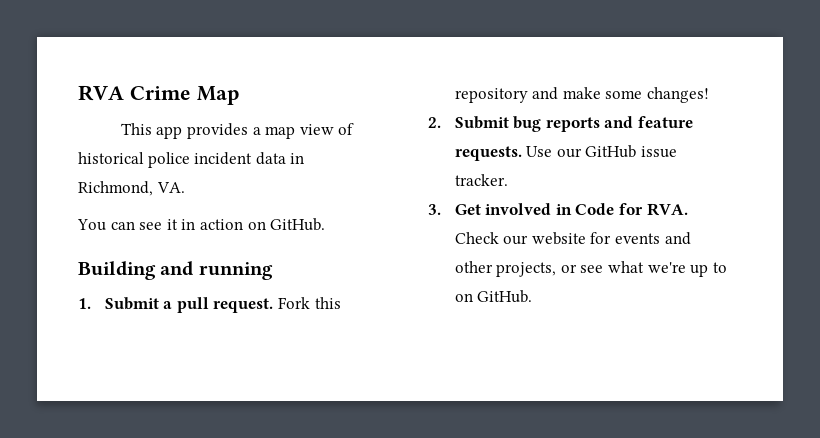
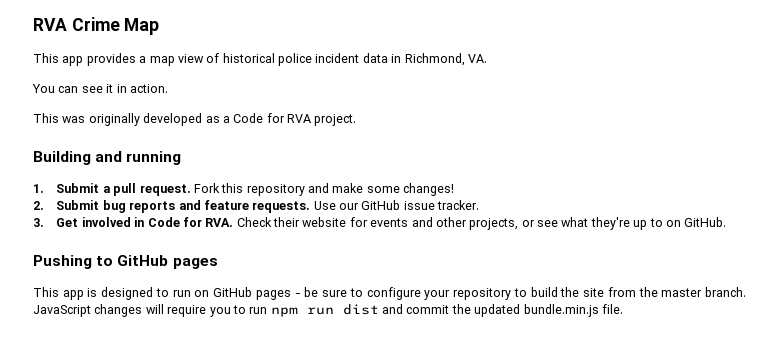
[199,218,326,231] action on GitHub. -> [129,84,168,93] [33,113,357,126] action. // This was originally developed as a Code for RVA project.
[503,235,529,245] our -> [273,217,301,227] their
[647,262,686,273] we're -> [590,217,630,230] they're
(533, 296) none -> [33,255,218,269] [33,287,747,300] [33,304,623,317] // Pushing to GitHub pages // This app is designed to run on GitHub pages - be sure to configure your repository to build the site from the master branch. JavaScript changes will require you to run npm run dist and commit the updated bundle.min.js file.

